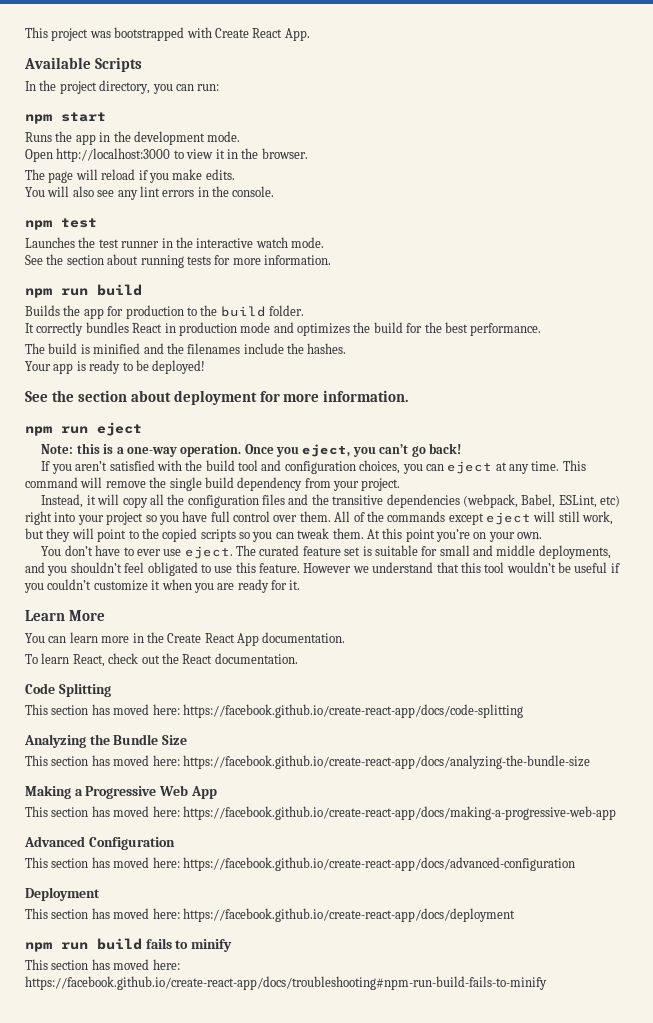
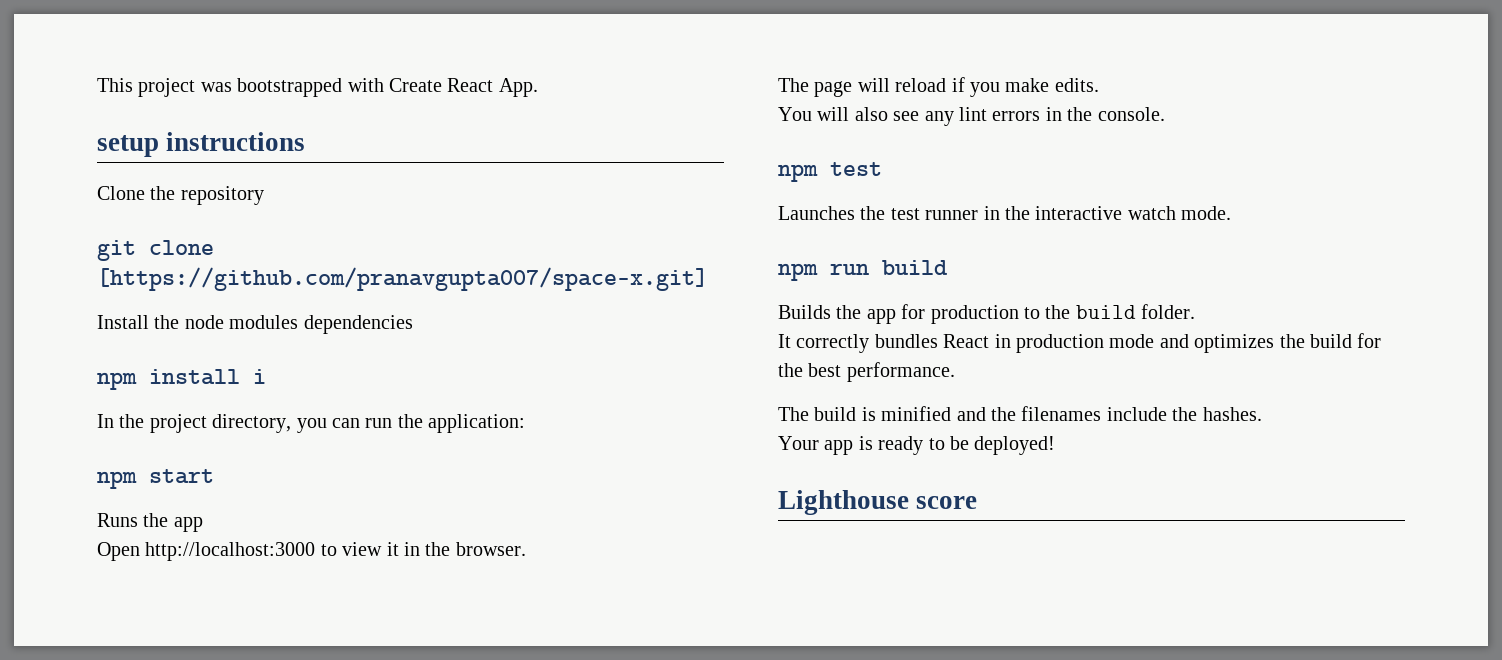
[24,57,142,72] Available Scripts -> [97,132,306,157] [97,186,264,205] [97,240,214,261] [97,267,708,291] [97,315,413,334] [97,369,266,390] setup instructions // Clone the repository // git clone [https://github.com/pranavgupta007/space-x.git] // Install the node modules dependencies // npm install i
[197,84,220,91] run: -> [365,414,526,433] run the application:
[99,131,241,145] in the development mode. -> (203, 524) none
[25,254,331,268] // See the section about running tests for more information. -> (1232, 213) none
[25,390,409,405] [25,422,142,436] [41,443,461,457] [41,460,586,474] [25,477,401,491] [41,494,620,508] [25,511,614,525] [25,528,543,542] [41,545,611,559] [25,562,620,576] [24,579,301,593] [25,610,105,621] [25,632,346,646] [25,653,298,667] [25,683,111,697] [25,704,523,718] [24,734,187,748] [25,755,590,769] [25,785,217,799] [25,806,616,820] [24,836,175,850] [25,857,575,871] [25,887,100,901] [25,908,515,922] [25,938,232,952] [25,959,180,970] [25,976,547,990] See the section about deployment for more information. // npm run eject // Note: this is a one-way operation. Once you eject, you can’t go back! // If you aren’t satisfied with the build tool and configuration choices, you can eject at any time. This command will remove the single build dependency from your project. // Instead, it will copy all the configuration files and the transitive dependencies (webpack, Babel, ESLint, etc) right into your project so you have full control over them. All of the commands except eject will still work, but they will point to the copied scripts so you can tweak them. At this point you’re on your own. // You don’t have to ever use eject. The curated feature set is suitable for small and middle deployments, and you shouldn’t feel obligated to use this feature. However we understand that this tool wouldn’t be useful if you couldn’t customize it when you are ready for it. // Learn More // You can learn more in the Create React App documentation. // To learn React, check out the React documentation. // Code Splitting // This section has moved here: https://facebook.github.io/create-react-app/docs/code-splitting // Analyzing the Bundle Size // This section has moved here: https://facebook.github.io/create-react-app/docs/analyzing-the-bundle-size // Making a Progressive Web App // This section has moved here: https://facebook.github.io/create-react-app/docs/making-a-progressive-web-app // Advanced Configuration // This section has moved here: https://facebook.github.io/create-react-app/docs/advanced-configuration // Deployment // This section has moved here: https://facebook.github.io/create-react-app/docs/deployment // npm run build fails to minify // This section has moved here: https://facebook.github.io/create-react-app/docs/troubleshooting#npm-run-build-fails-to-minify -> [778,490,978,515] Lighthouse score

